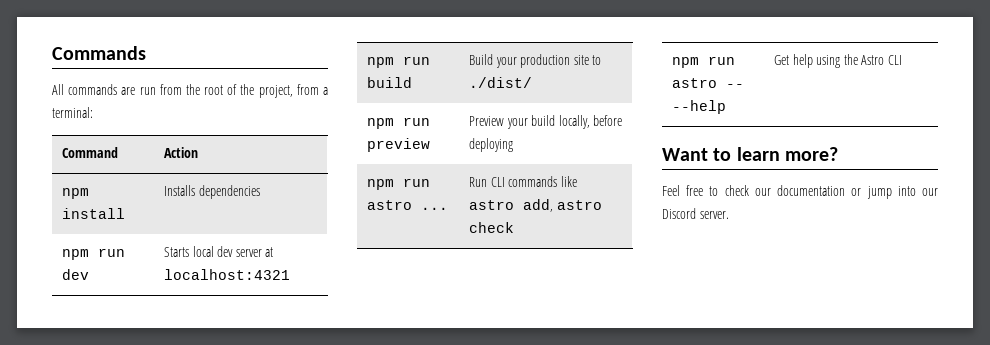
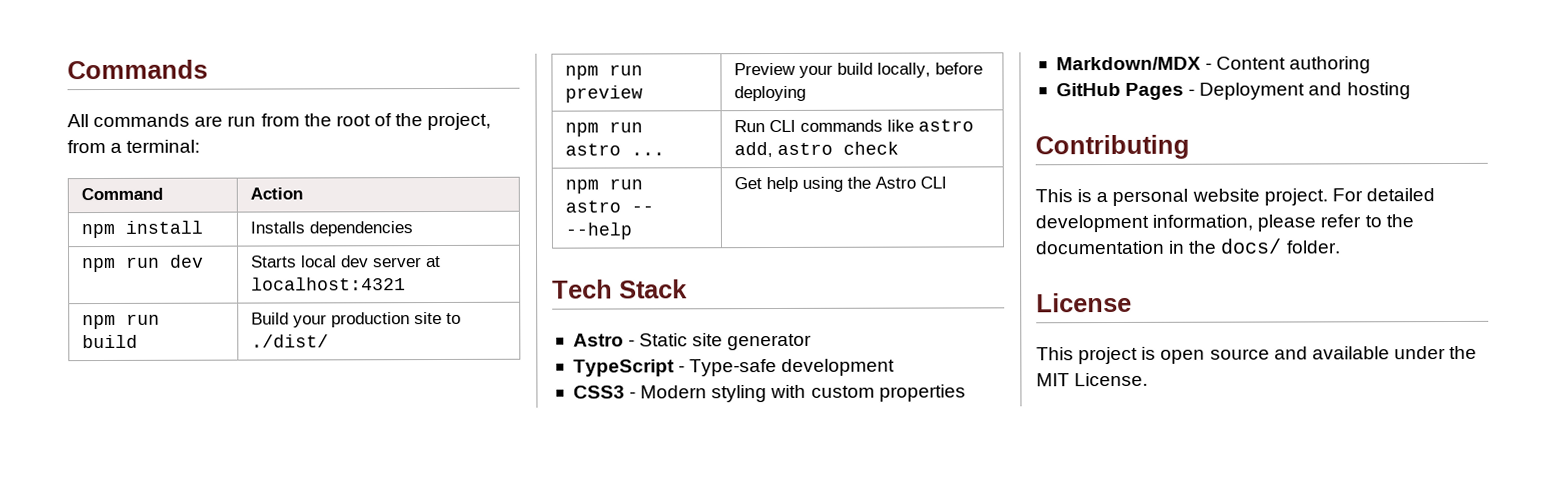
[662,147,839,161] [662,185,938,199] [662,208,729,219] Want to learn more? // Feel free to check our documentation or jump into our Discord server. -> [552,279,688,299] [572,333,813,351] [572,358,896,377] [572,384,966,403] [1055,56,1372,74] [1055,82,1411,100] [1035,134,1190,160] [1035,188,1435,207] [1035,214,1414,233] [1035,238,1341,255] [1036,292,1132,313] [1036,345,1478,365] [1036,372,1149,387] Tech Stack // Astro - Static site generator // TypeScript - Type-safe development // CSS3 - Modern styling with custom properties // Markdown/MDX - Content authoring // GitHub Pages - Deployment and hosting // Contributing // This is a personal website project. For detailed development information, please refer to the documentation in the docs/ folder. // License // This project is open source and available under the MIT License.

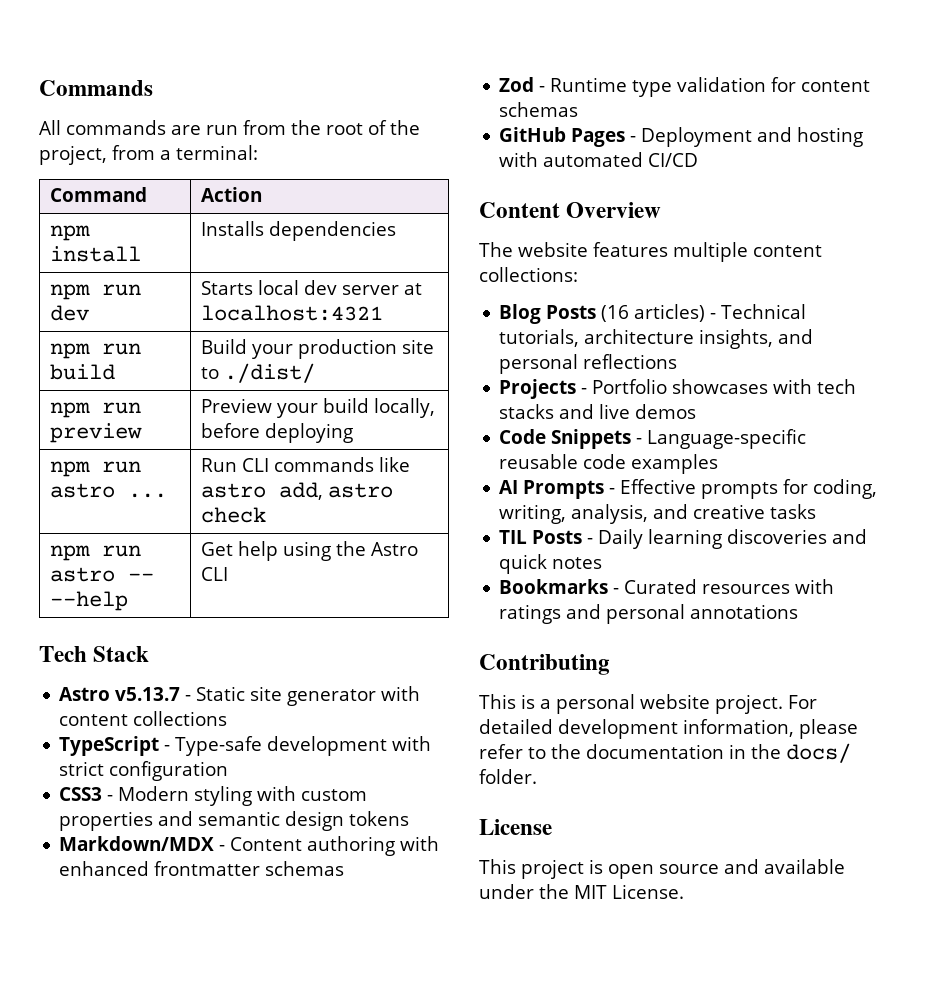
(624, 340) none -> [115,687,181,701] v5.13.7
(813, 342) none -> [381,686,421,701] [59,711,228,726] with content collections
(896, 367) none -> [392,736,432,751] [59,761,229,781] with strict configuration
(966, 393) none -> [158,811,410,831] and semantic design tokens
(1372, 65) none -> [400,836,440,851] [59,861,345,876] [499,77,871,97] [499,102,579,117] with enhanced frontmatter schemas // Zod - Runtime type validation for content schemas
(1411, 91) none -> [499,152,699,167] [479,202,662,218] [479,242,822,262] [479,267,578,282] [499,304,807,324] [499,329,814,349] [499,354,678,374] [499,379,857,399] [499,404,697,419] [499,429,807,449] [499,454,719,474] [499,479,878,499] [499,504,817,524] [499,529,868,549] [499,554,603,574] [499,579,835,594] [499,604,799,624] with automated CI/CD // Content Overview // The website features multiple content collections: // Blog Posts (16 articles) - Technical tutorials, architecture insights, and personal reflections // Projects - Portfolio showcases with tech stacks and live demos // Code Snippets - Language-specific reusable code examples // AI Prompts - Effective prompts for coding, writing, analysis, and creative tasks // TIL Posts - Daily learning discoveries and quick notes // Bookmarks - Curated resources with ratings and personal annotations

